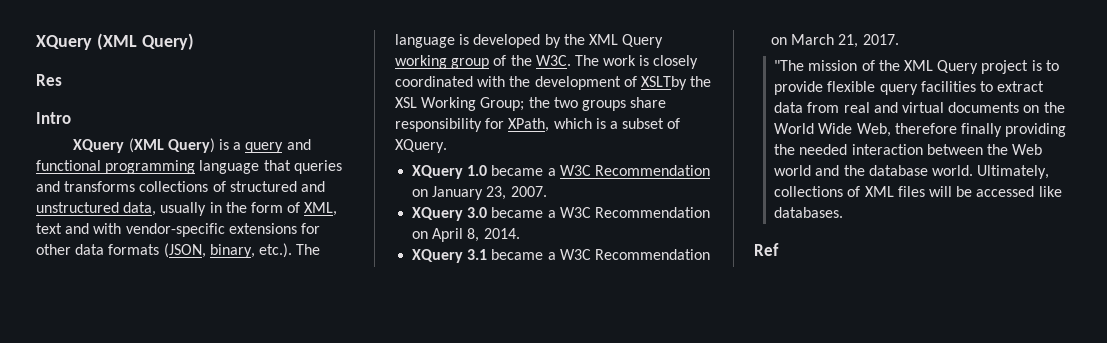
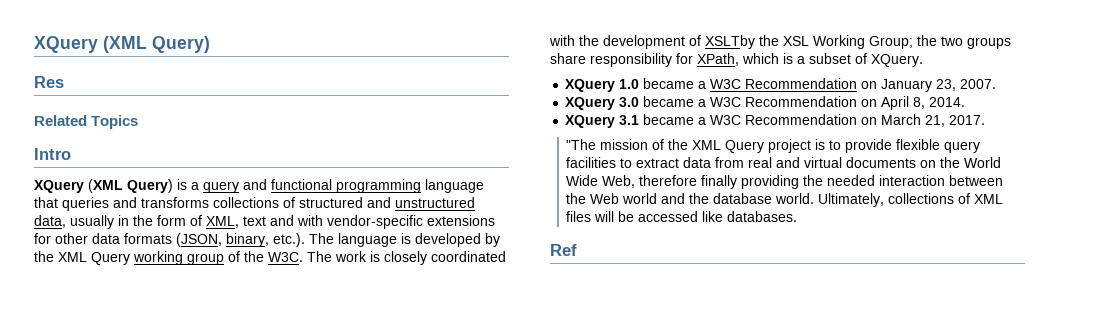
(62, 80) none -> [34,115,139,129] // Related Topics

